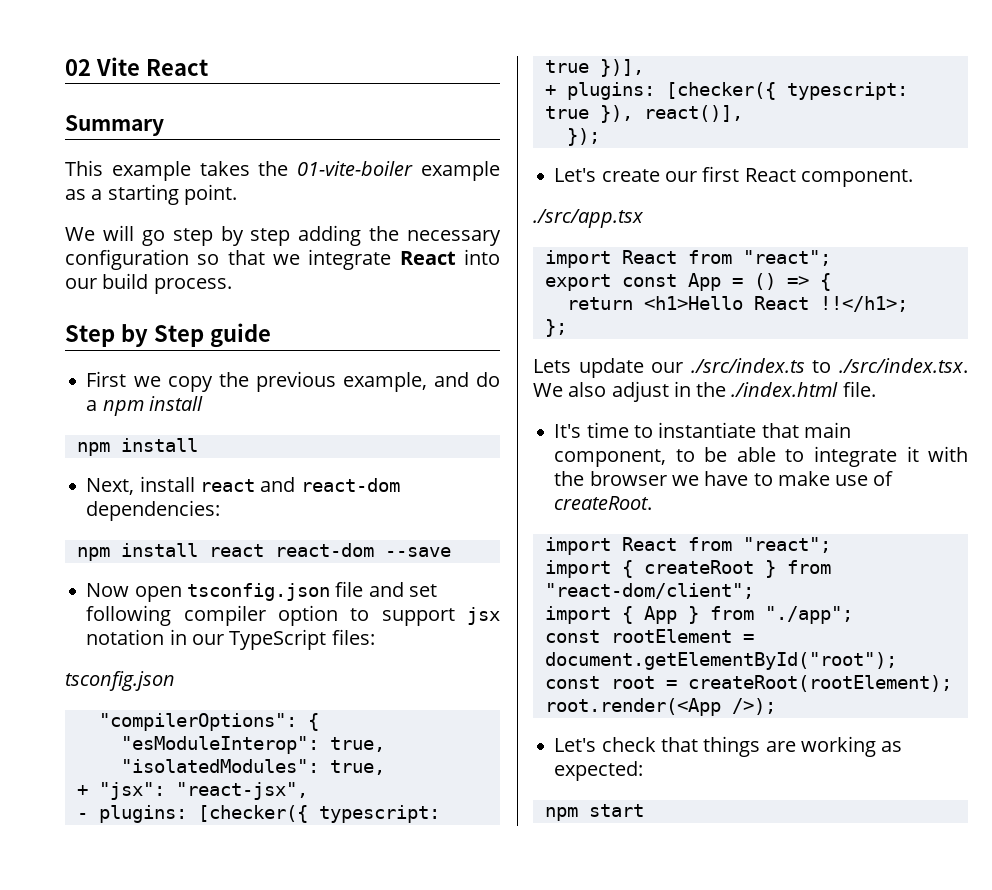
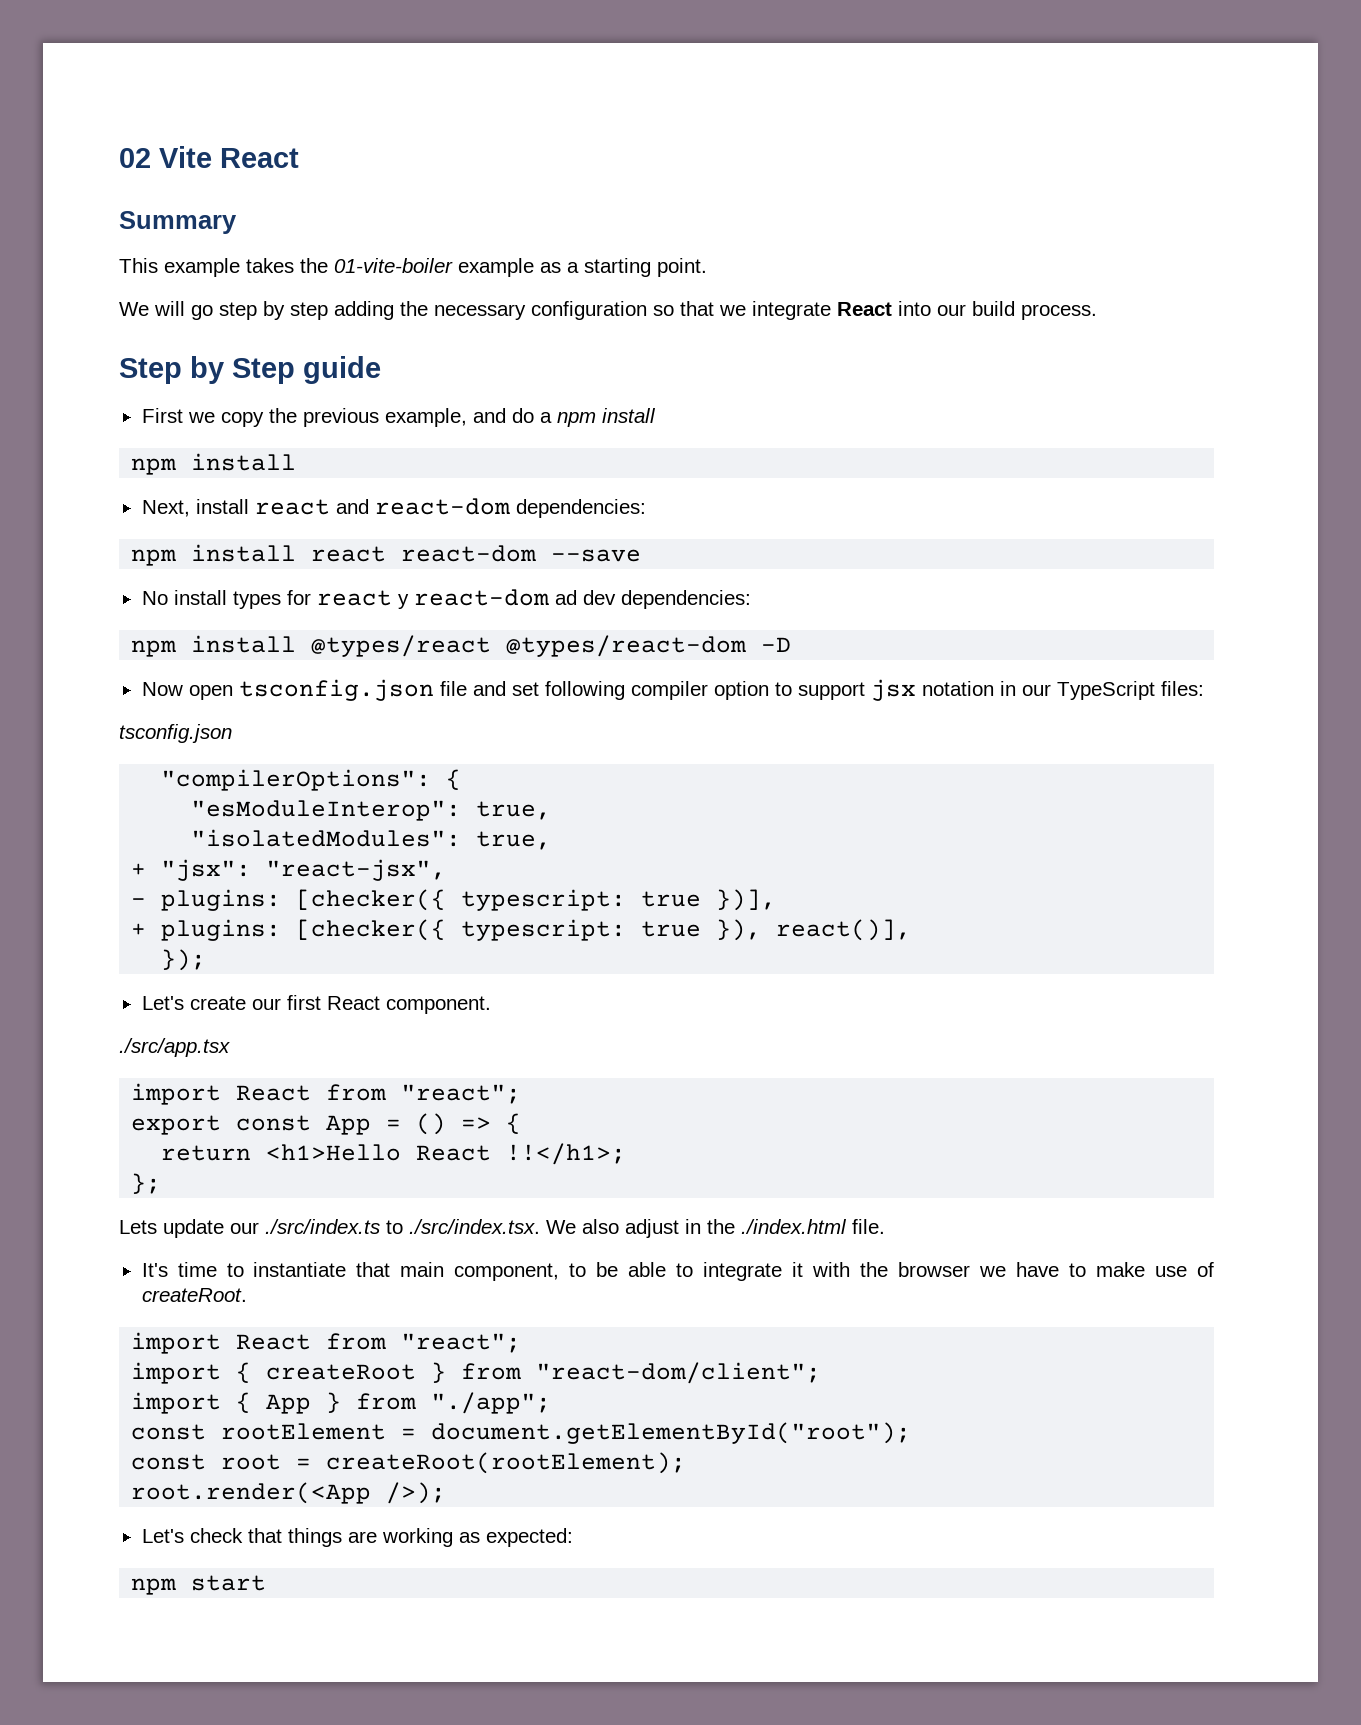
(451, 552) none -> [141,589,751,609] [131,635,792,657] // No install types for react y react-dom ad dev dependencies: // npm install @types/react @types/react-dom -D

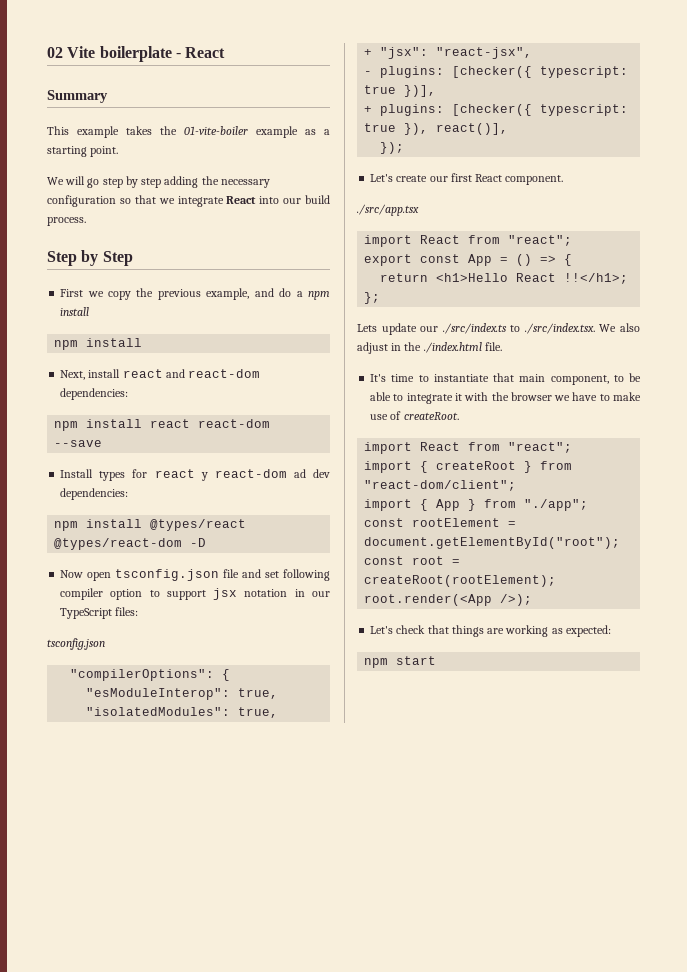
(212, 157) none -> [99,46,181,62] boilerplate -
[303,356,381,384] guide -> (133, 258) none
[141,590,227,605] No install -> [60,469,94,478] Install

